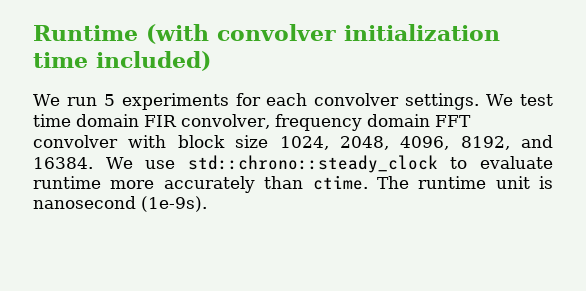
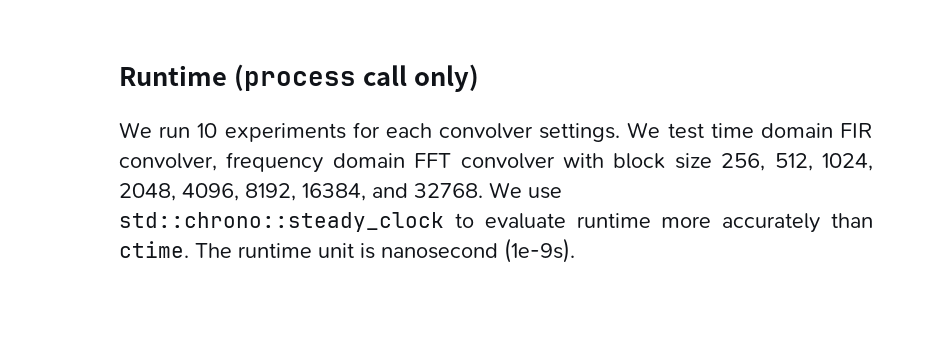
[146,24,500,44] [33,51,211,71] (with convolver initialization time included) -> [233,64,479,92] (process call only)
[103,94,115,106] 5 -> [197,123,218,138] 10
(269, 141) none -> [721,153,813,171] 256, 512,
[521,135,553,148] [33,157,93,169] and 16384. -> [302,183,483,201] 16384, and 32768.

